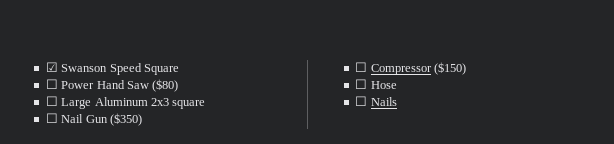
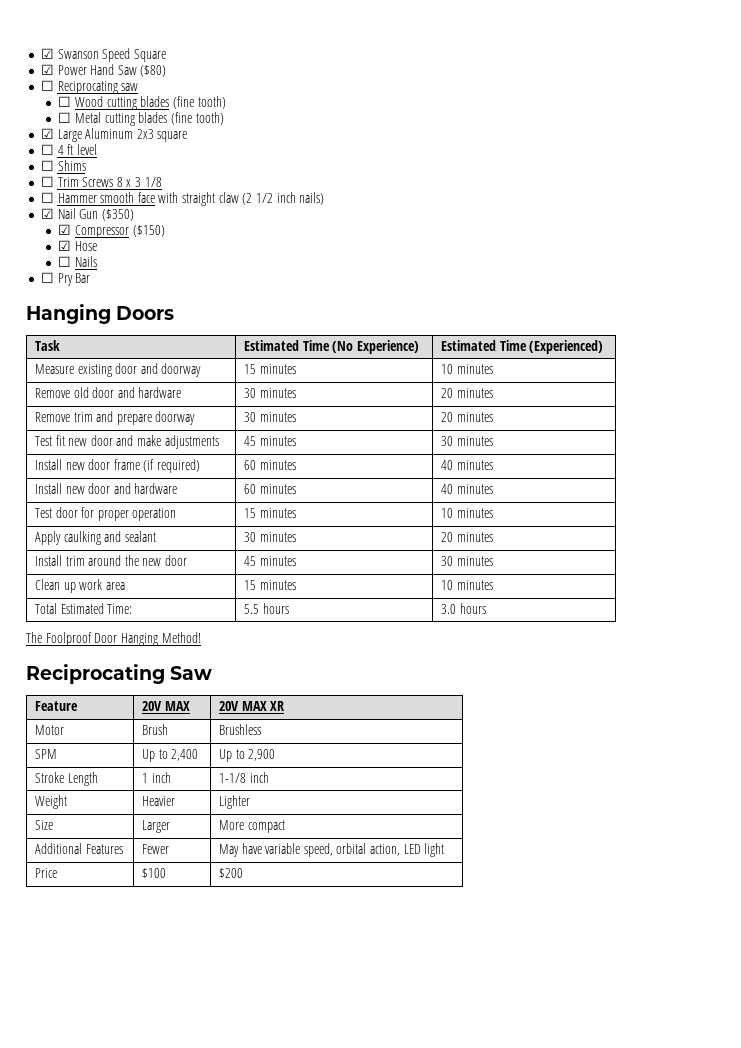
[45,79,58,89] ☐ -> [40,64,54,75] ☑
(58, 101) none -> [57,81,139,94] [58,96,226,110] [58,112,224,126] [40,128,54,139] Reciprocating saw // ☐ Wood cutting blades (fine tooth) // ☐ Metal cutting blades (fine tooth) // ☑
(58, 118) none -> [57,144,97,155] [40,160,86,171] [40,176,162,187] [40,192,325,206] [40,208,54,219] 4 ft level // ☐ Shims // ☐ Trim Screws 8 x 3 1/8 // ☐ Hammer smooth face with straight claw (2 1/2 inch nails) // ☑
[355,62,368,72] ☐ -> [58,224,72,235] ☑
[355,79,368,89] ☐ -> [58,240,72,251] ☑
(397, 101) none -> [40,272,91,286] [26,304,175,324] [34,340,60,351] [243,340,419,354] [440,340,604,354] [34,363,202,377] [243,364,296,374] [440,364,493,374] [34,387,182,398] [243,388,296,398] [440,388,493,398] [34,411,196,425] [243,412,296,422] [440,412,493,422] [34,435,219,449] [243,436,296,446] [440,436,493,446] [34,459,201,473] [243,460,296,470] [440,460,493,470] [34,483,178,494] [243,484,296,494] [440,484,493,494] [34,507,177,521] [243,508,296,518] [440,508,493,518] [34,531,156,545] [243,532,296,542] [440,532,493,542] [34,555,188,566] [243,556,296,566] [440,556,493,566] [34,579,125,593] [243,580,296,590] [440,580,493,590] [34,603,133,614] [243,603,289,614] [440,603,486,614] [26,632,201,646] [26,664,213,684] [34,701,78,711] [141,701,190,711] [218,701,285,711] [34,725,64,735] [141,724,168,735] [218,724,261,735] [34,749,57,759] [141,749,199,762] [218,749,276,762] [34,772,98,786] [141,772,171,783] [218,772,269,783] [34,795,67,809] [141,796,175,806] [218,795,250,809] [34,820,53,830] [141,820,170,833] [218,820,285,833] [34,843,123,854] [141,844,169,854] [218,843,445,857] [34,868,57,878] [141,868,166,878] [218,868,243,878] // ☐ Pry Bar // Hanging Doors // Task | Estimated Time (No Experience) | Estimated Time (Experienced) // Measure existing door and doorway | 15 minutes | 10 minutes // Remove old door and hardware | 30 minutes | 20 minutes // Remove trim and prepare doorway | 30 minutes | 20 minutes // Test fit new door and make adjustments | 45 minutes | 30 minutes // Install new door frame (if required) | 60 minutes | 40 minutes // Install new door and hardware | 60 minutes | 40 minutes // Test door for proper operation | 15 minutes | 10 minutes // Apply caulking and sealant | 30 minutes | 20 minutes // Install trim around the new door | 45 minutes | 30 minutes // Clean up work area | 15 minutes | 10 minutes // Total Estimated Time: | 5.5 hours | 3.0 hours // The Foolproof Door Hanging Method! // Reciprocating Saw // Feature | 20V MAX | 20V MAX XR // Motor | Brush | Brushless // SPM | Up to 2,400 | Up to 2,900 // Stroke Length | 1 inch | 1-1/8 inch // Weight | Heavier | Lighter // Size | Larger | More compact // Additional Features | Fewer | May have variable speed, orbital action, LED light // Price | $100 | $200

